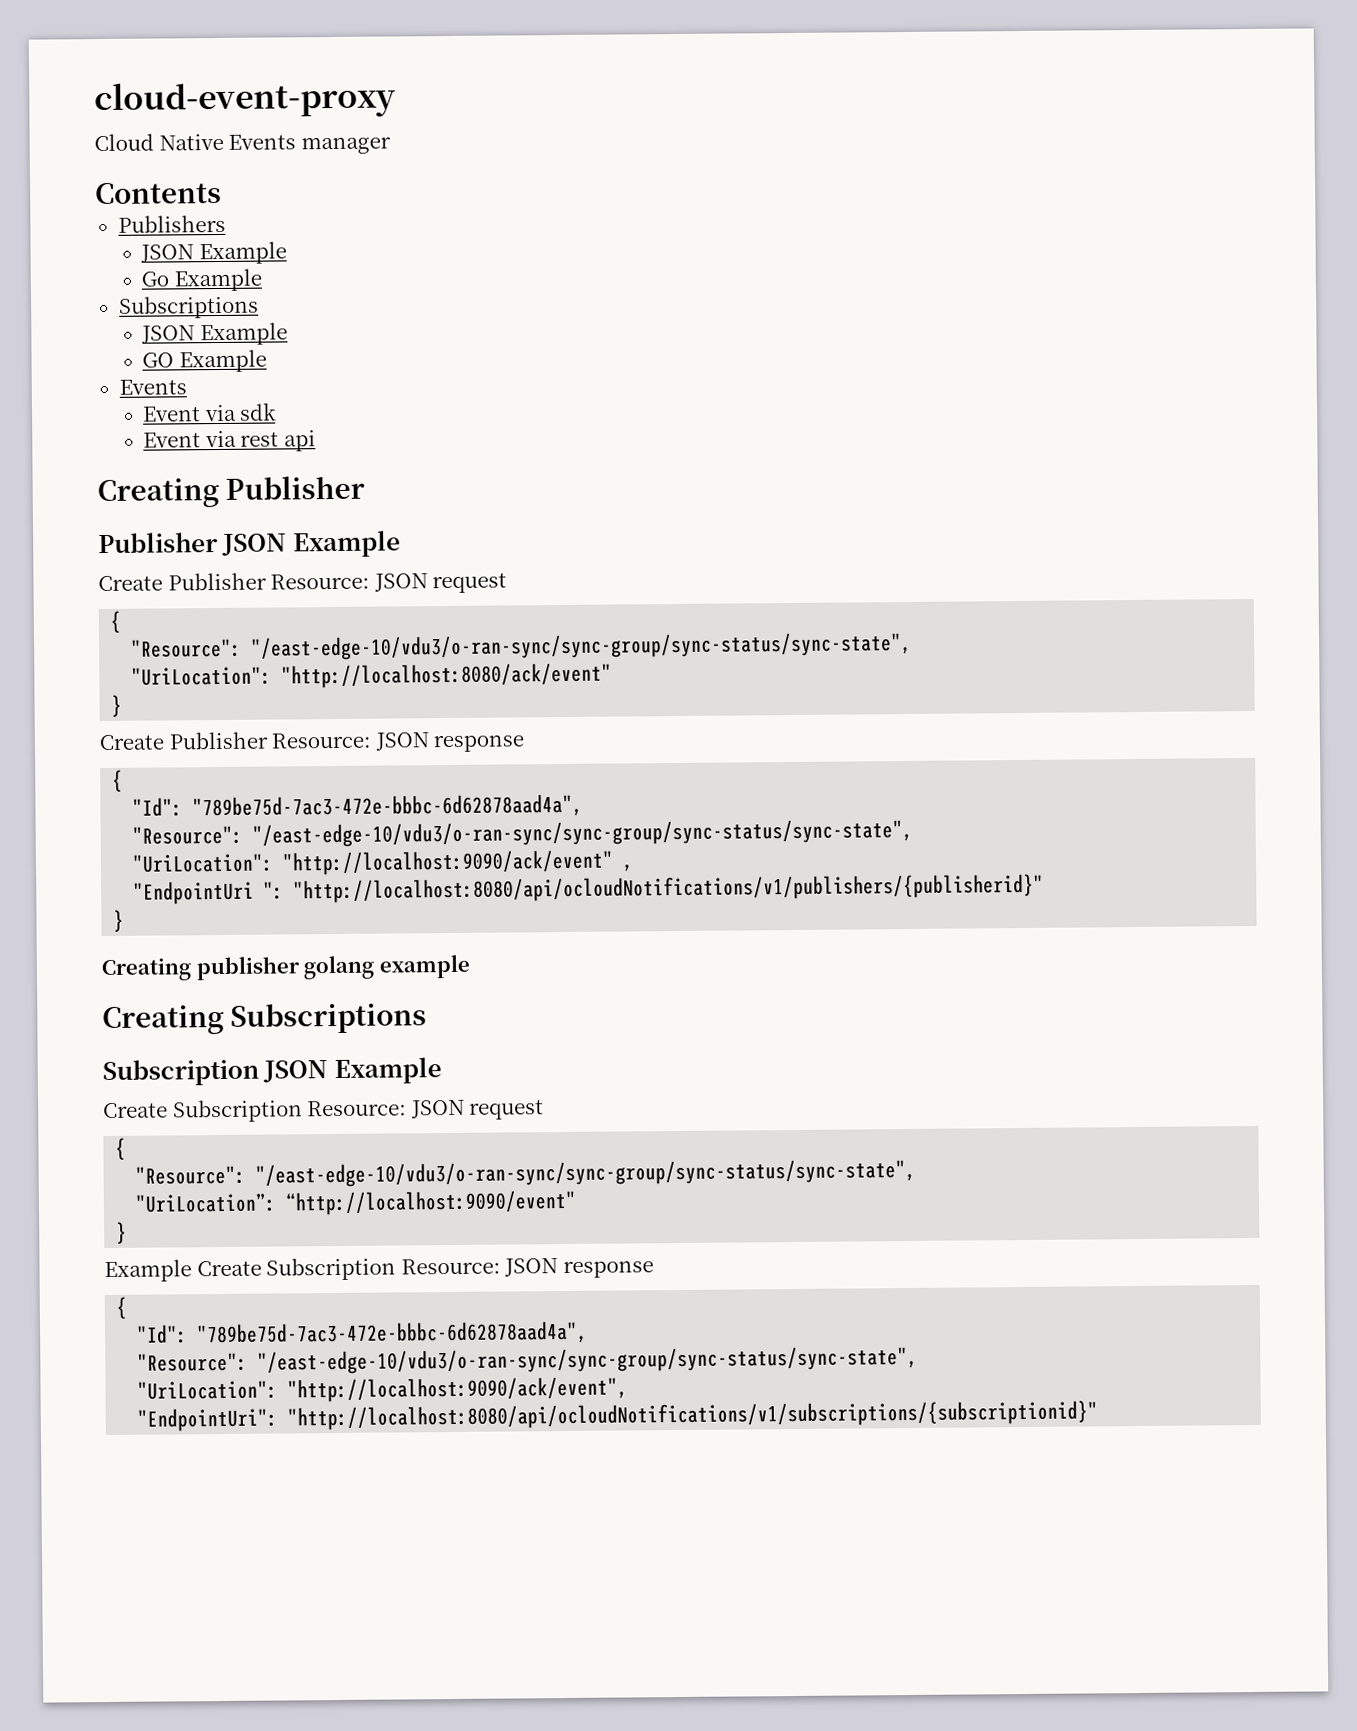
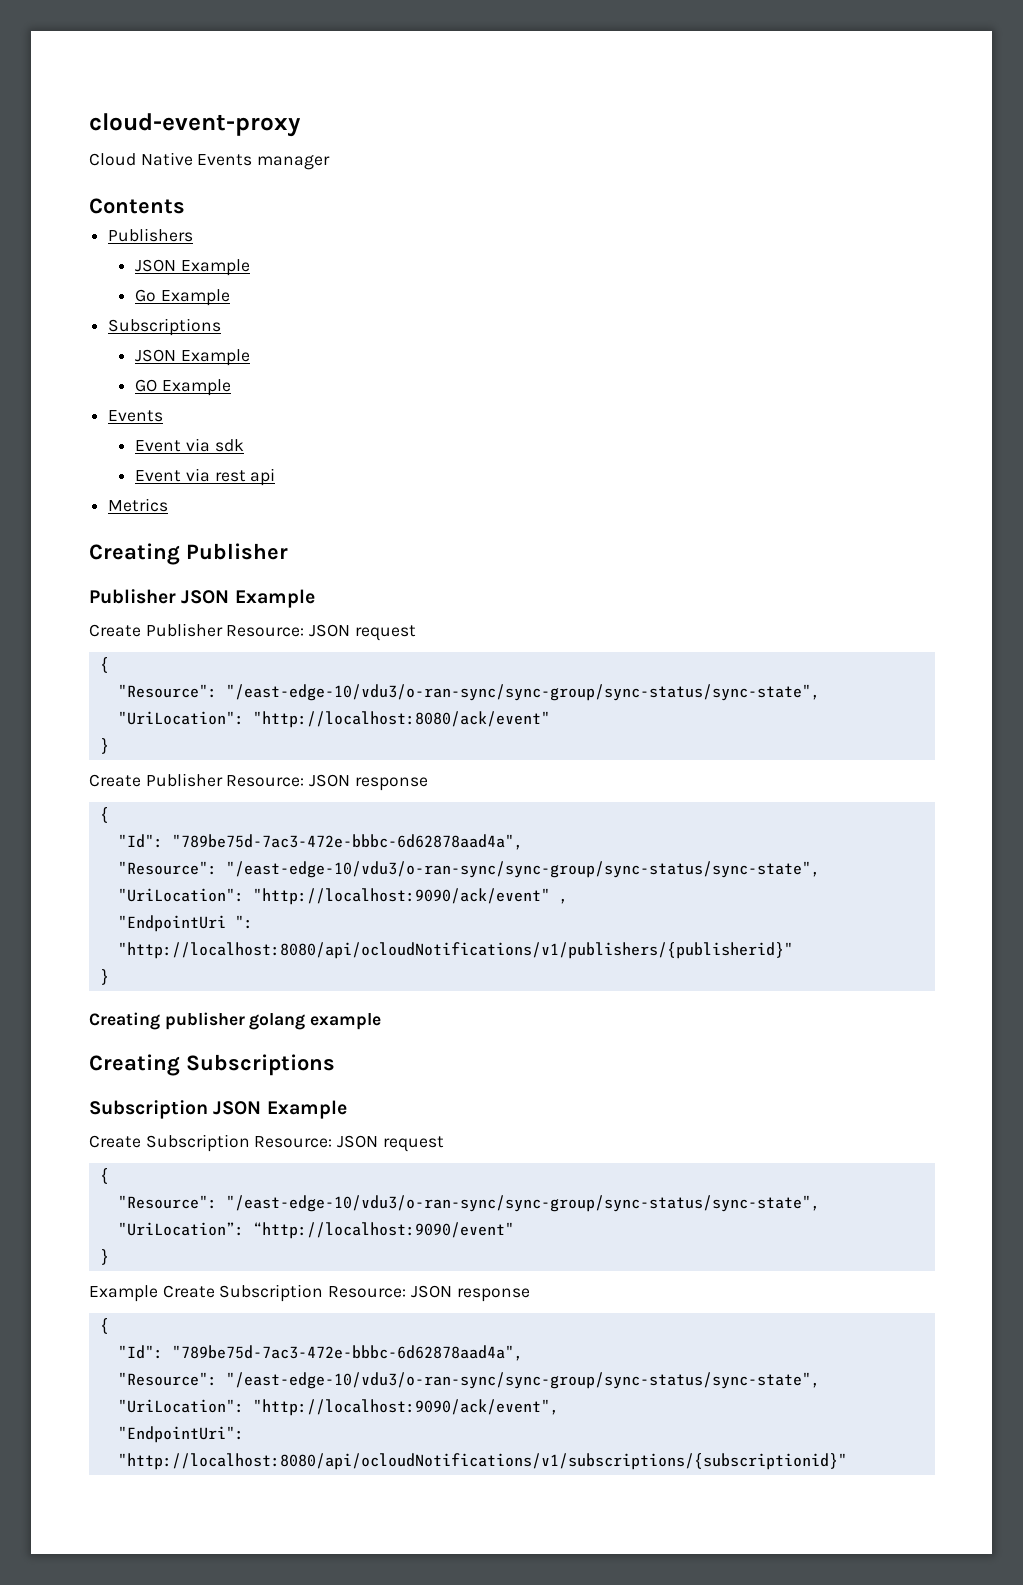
(316, 441) none -> [108,498,169,512] // Metrics

